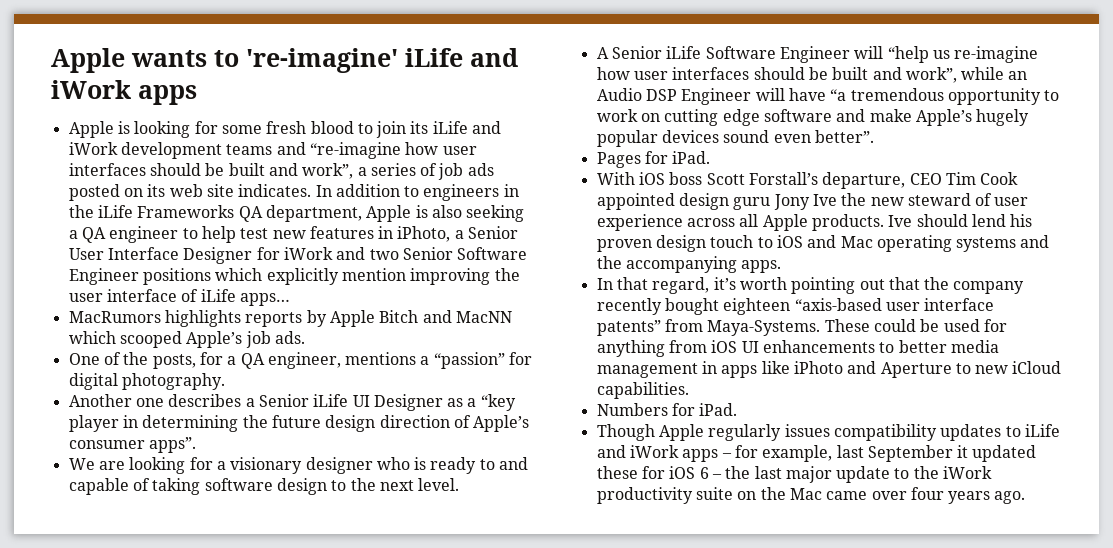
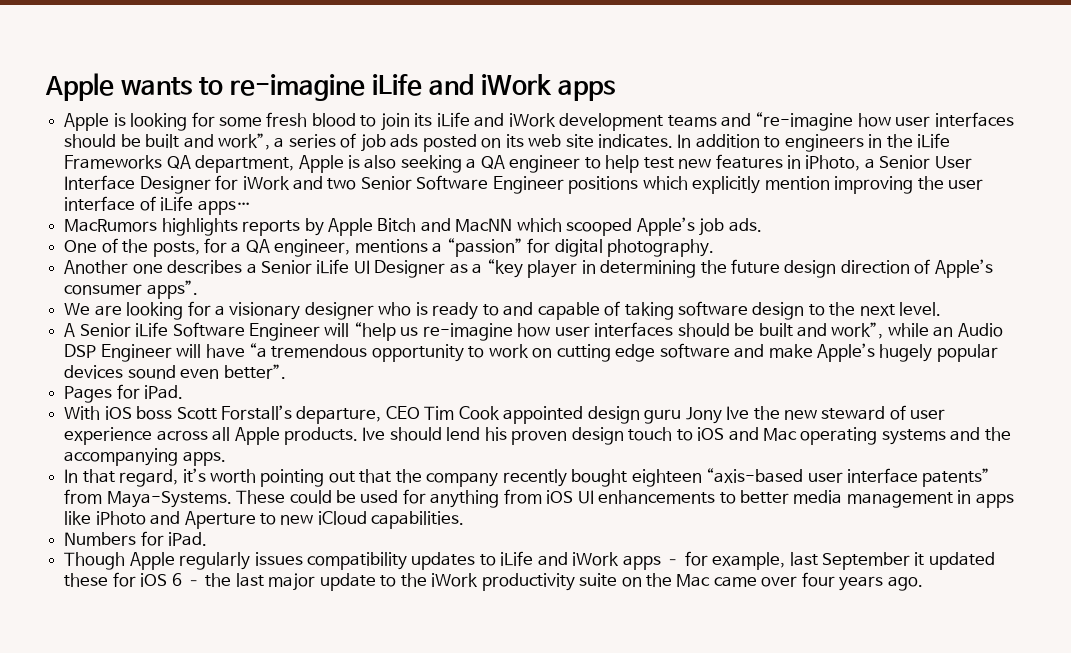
[246,48,398,73] 're-imagine' -> [230,74,366,101] re-imagine

